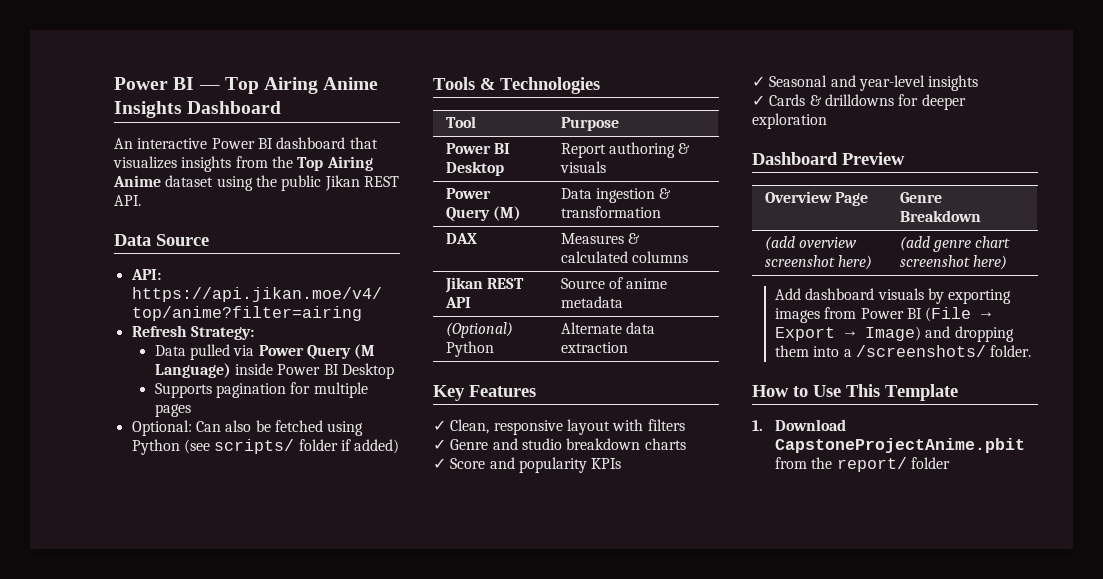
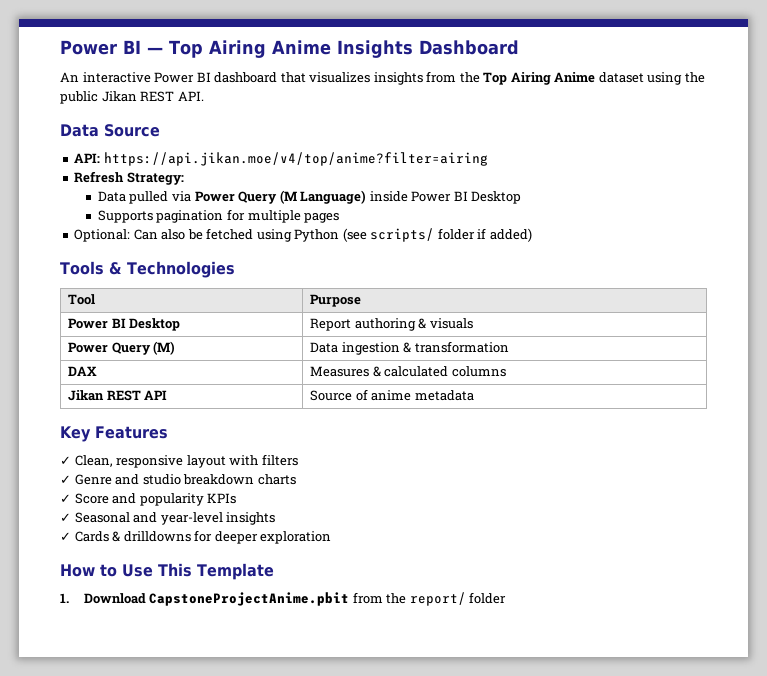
[445,322,513,338] [445,341,494,357] [560,322,656,334] [560,342,628,353] // (Optional) Python | Alternate data extraction -> (474, 395) none
[752,152,905,165] [764,191,869,206] [899,192,942,203] [899,210,981,222] [764,236,858,251] [764,255,873,270] [899,236,1011,252] [899,255,1008,270] [775,288,1012,304] [775,307,992,323] [775,326,1014,342] [775,345,1032,357] // Dashboard Preview // Overview Page | Genre Breakdown // (add overview screenshot here) | (add genre chart screenshot here) // Add dashboard visuals by exporting images from Power BI (File → Export → Image) and dropping them into a /screenshots/ folder. -> (332, 537) none

